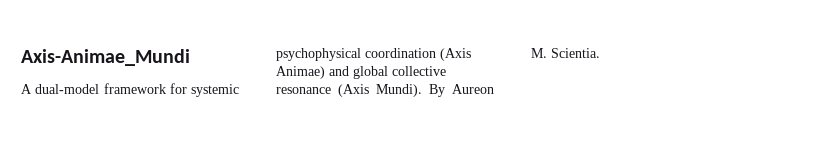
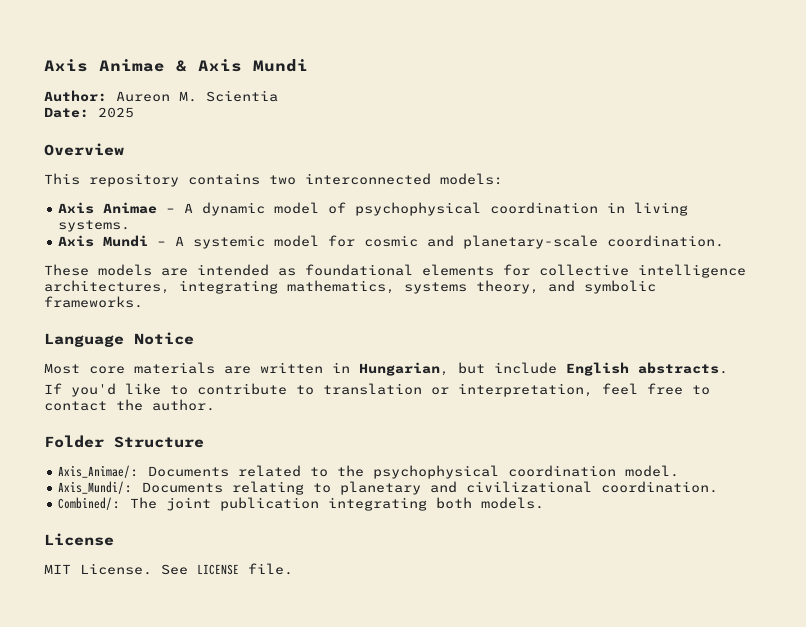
[21,49,190,66] [21,83,239,97] [276,48,471,61] [276,66,446,79] [276,84,494,97] [531,48,600,58] Axis-Animae_Mundi // A dual-model framework for systemic psychophysical coordination (Axis Animae) and global collective resonance (Axis Mundi). By Aureon M. Scientia. -> [44,59,308,72] [44,90,278,102] [44,107,134,118] [44,143,124,156] [44,173,503,187] [58,202,689,216] [58,220,131,232] [58,235,725,249] [44,264,746,278] [44,280,656,294] [44,296,143,308] [44,332,194,347] [44,362,728,376] [44,383,710,397] [44,399,215,411] [44,435,204,448] [58,465,680,479] [58,481,719,495] [58,497,545,511] [44,533,114,546] [44,563,293,575] Axis Animae & Axis Mundi // Author: Aureon M. Scientia // Date: 2025 // Overview // This repository contains two interconnected models: // Axis Animae – A dynamic model of psychophysical coordination in living systems. // Axis Mundi – A systemic model for cosmic and planetary-scale coordination. // These models are intended as foundational elements for collective intelligence architectures, integrating mathematics, systems theory, and symbolic frameworks. // Language Notice // Most core materials are written in Hungarian, but include English abstracts. // If you'd like to contribute to translation or interpretation, feel free to contact the author. // Folder Structure // Axis_Animae/: Documents related to the psychophysical coordination model. // Axis_Mundi/: Documents relating to planetary and civilizational coordination. // Combined/: The joint publication integrating both models. // License // MIT License. See LICENSE file.

